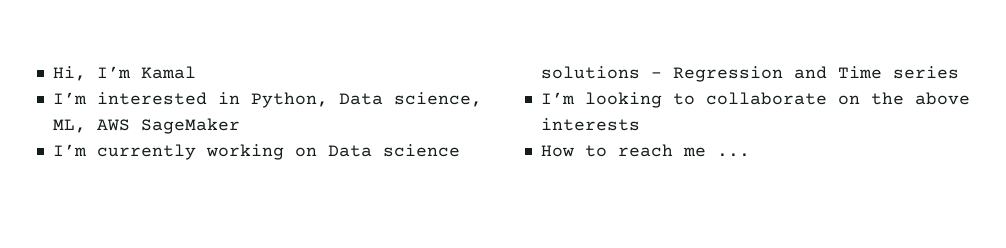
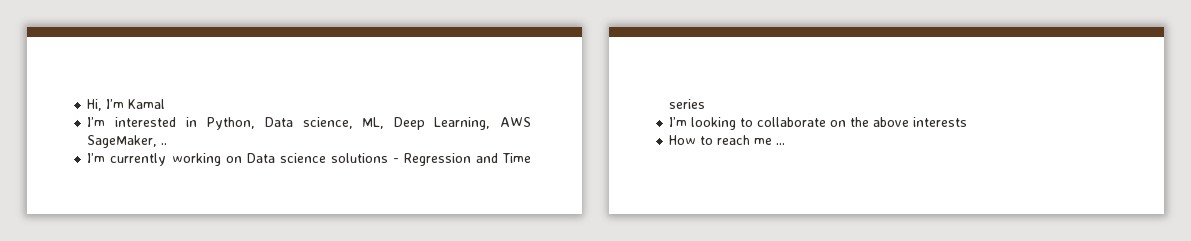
[96,118,240,134] AWS SageMaker -> [393,117,531,130] [87,135,168,148] Deep Learning, AWS SageMaker, ..

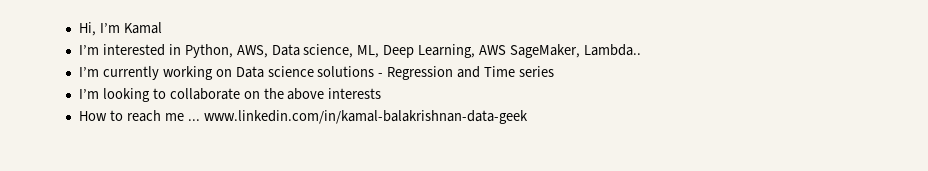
(256, 123) none -> [236,45,268,58] AWS,
[161,143,168,145] .. -> [583,44,641,56] Lambda..
(786, 144) none -> [203,110,528,124] www.linkedin.com/in/kamal-balakrishnan-data-geek

